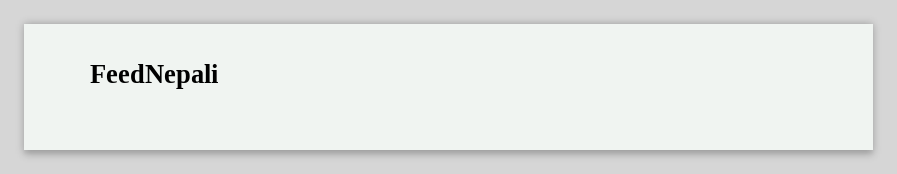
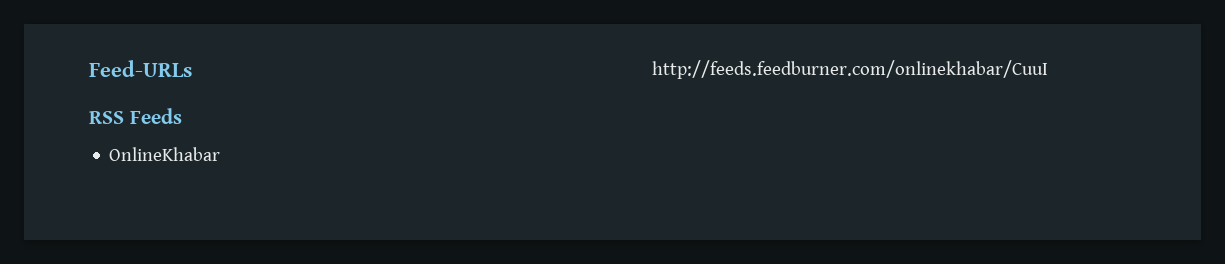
[90,64,218,89] FeedNepali -> [89,60,192,77] [89,108,182,124] [109,147,221,161] [652,60,1049,79] Feed-URLs // RSS Feeds // OnlineKhabar http://feeds.feedburner.com/onlinekhabar/CuuI

